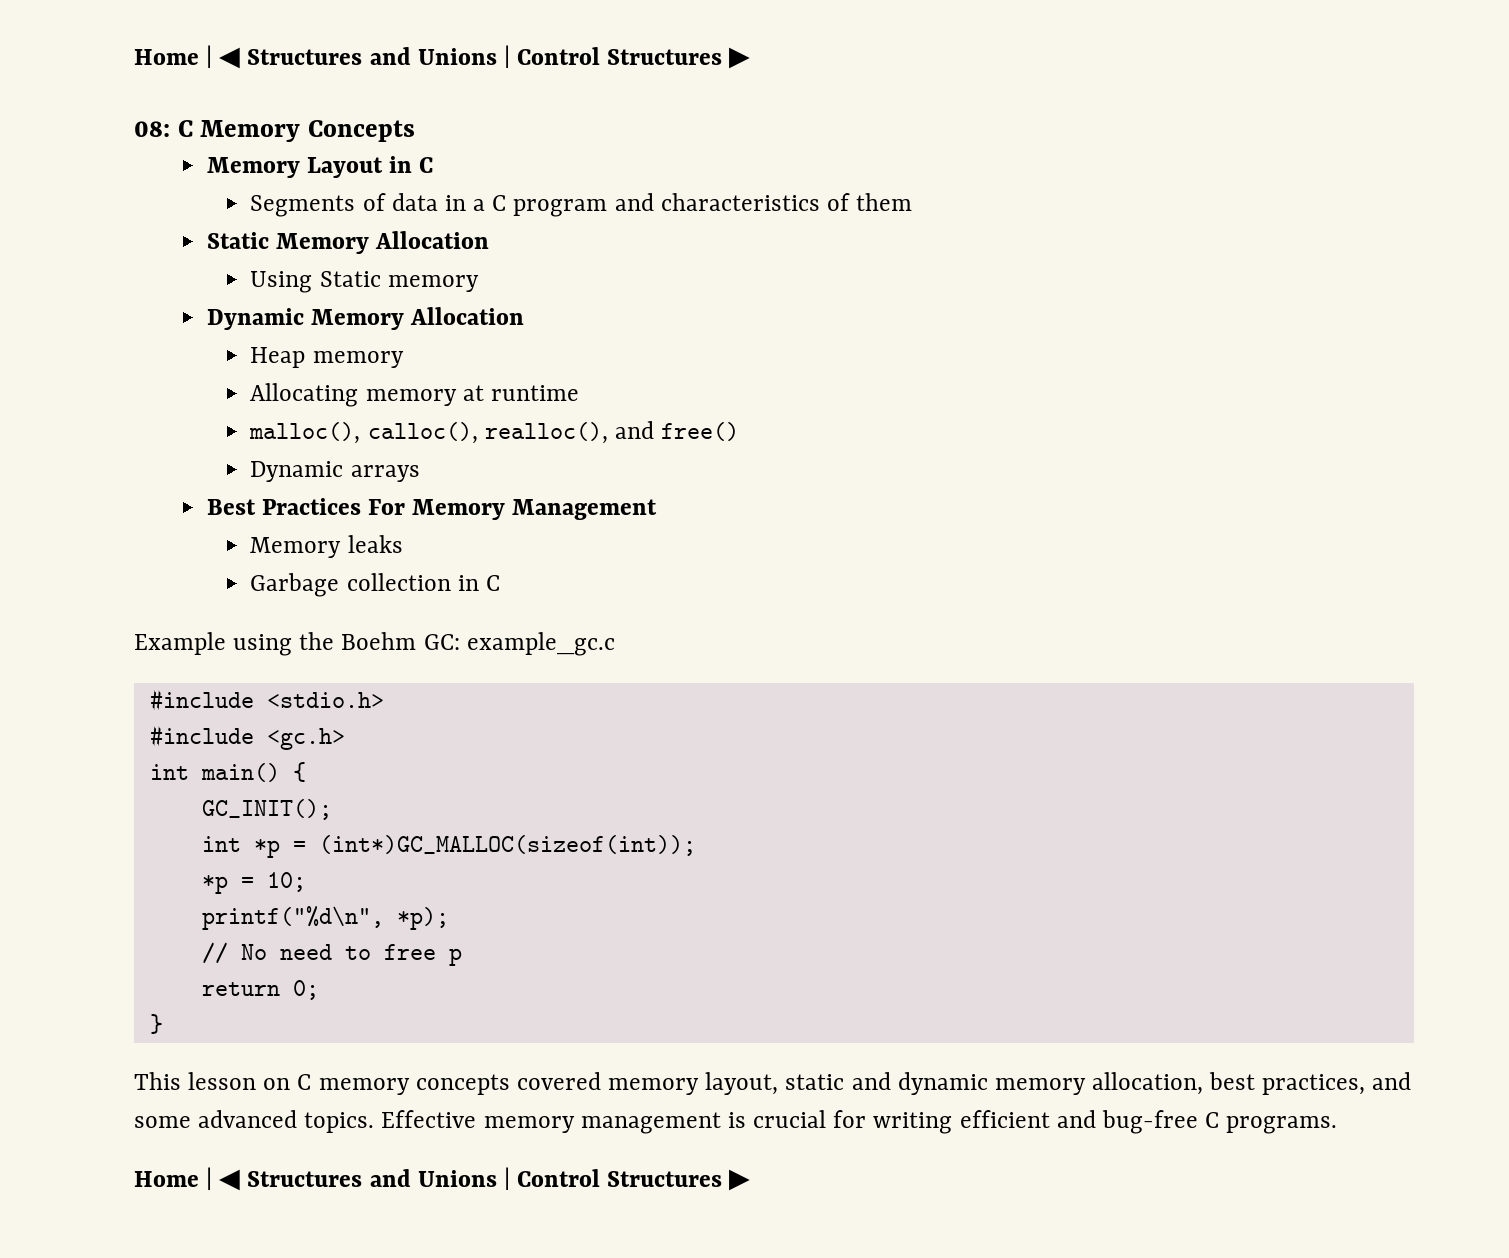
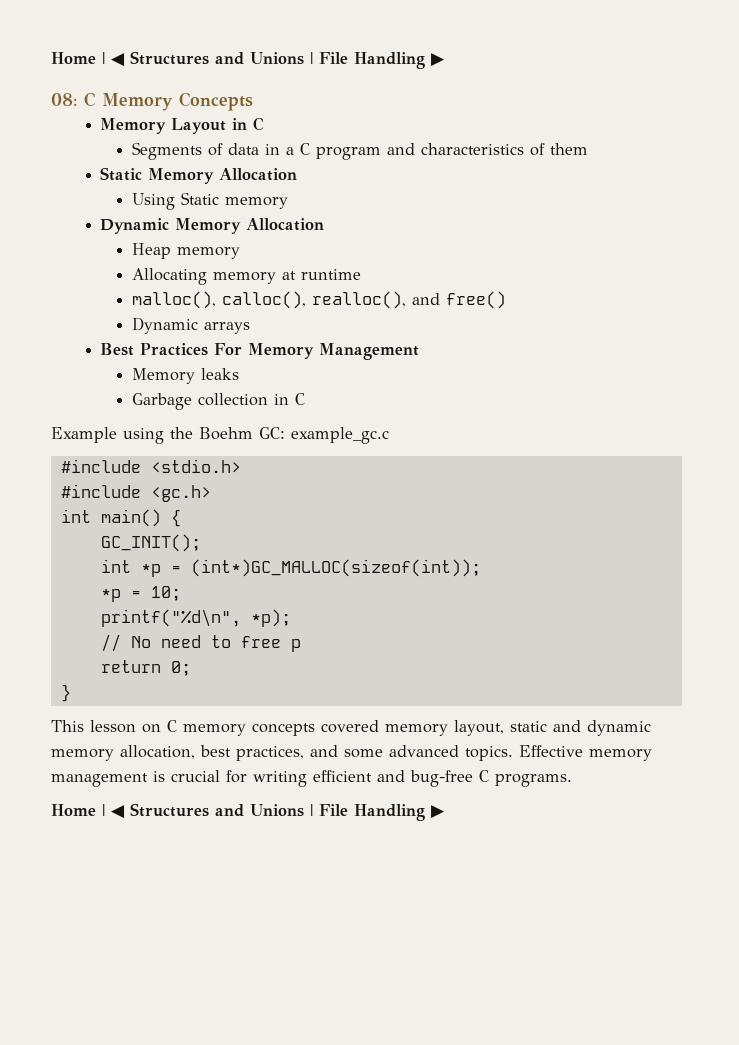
[134,45,723,69] Home | ◀ Structures and Unions | Control Structures -> [51,51,425,69] Home | ◀ Structures and Unions | File Handling
[517,1169,723,1187] Control Structures -> [319,804,425,821] File Handling

